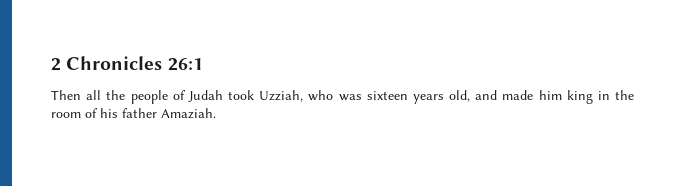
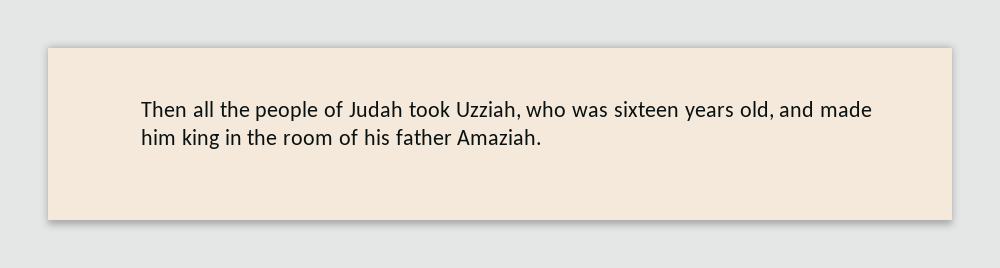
[51,56,203,71] 2 Chronicles 26:1 // -> (141, 109) none

